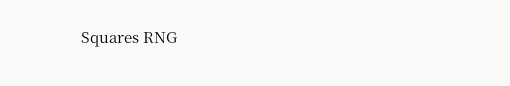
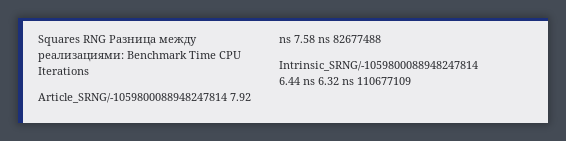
(178, 37) none -> [109,35,197,46] [38,51,241,62] [38,67,89,75] [38,93,251,103] [279,35,381,43] [279,61,478,71] [279,77,411,85] Разница между реализациями: Benchmark Time CPU Iterations // Article_SRNG/-1059800088948247814 7.92 ns 7.58 ns 82677488 // Intrinsic_SRNG/-1059800088948247814 6.44 ns 6.32 ns 110677109

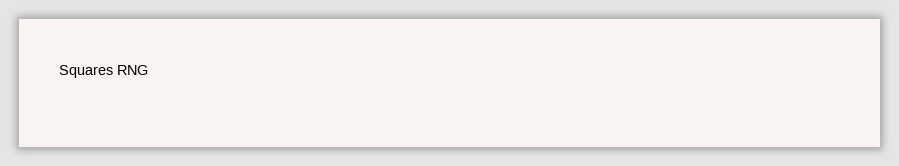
[109,35,197,46] [38,51,241,62] [38,67,89,75] [38,93,251,103] [279,35,381,43] [279,61,478,71] [279,77,411,85] Разница между реализациями: Benchmark Time CPU Iterations // Article_SRNG/-1059800088948247814 7.92 ns 7.58 ns 82677488 // Intrinsic_SRNG/-1059800088948247814 6.44 ns 6.32 ns 110677109 -> (148, 70) none

